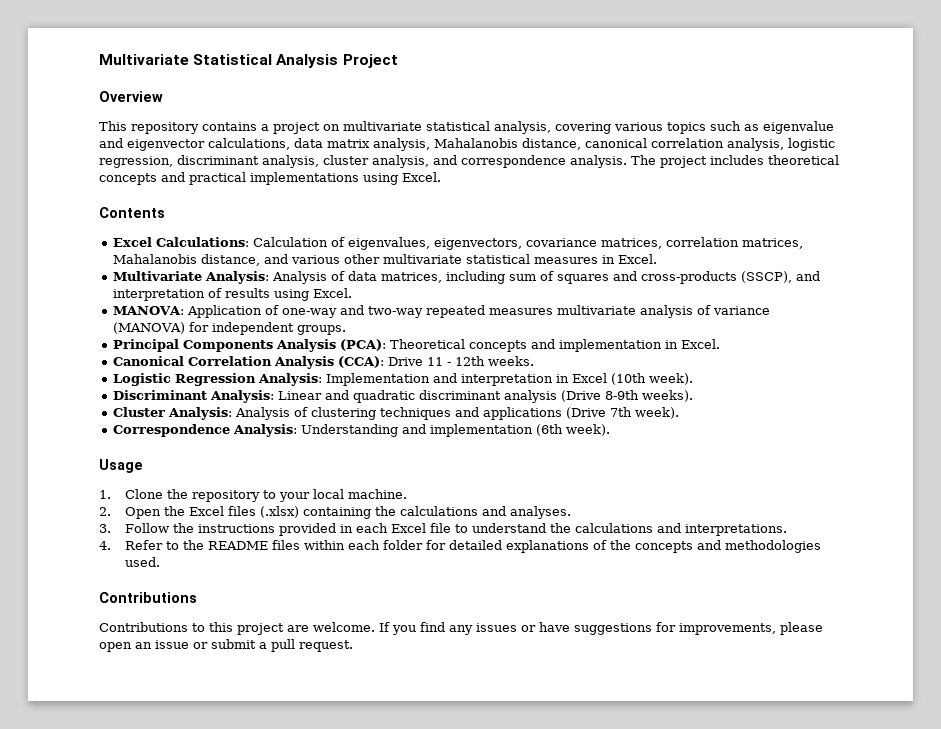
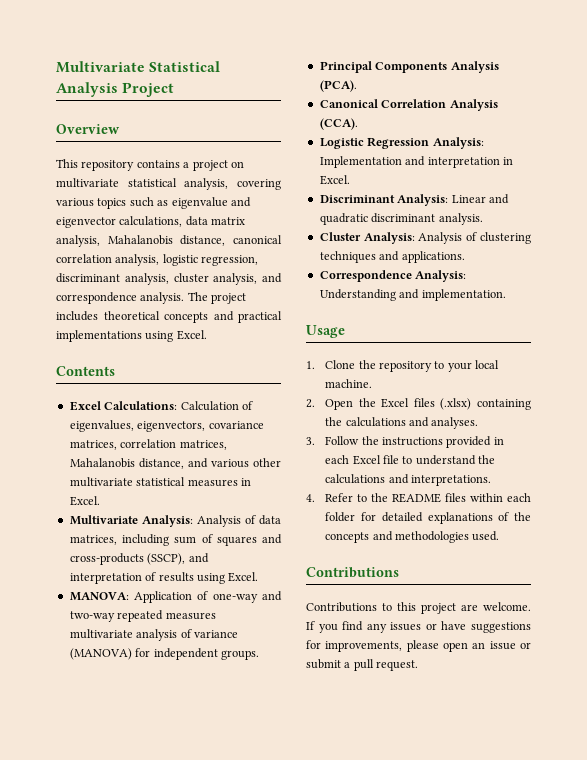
[340,339,721,352] [113,356,535,369] (PCA): Theoretical concepts and implementation in Excel. // Canonical Correlation Analysis (CCA): Drive 11 - 12th weeks. -> [319,80,357,92] [319,99,498,111] [319,118,358,130] (PCA). // Canonical Correlation Analysis (CCA).
[572,373,694,385] Excel (10th week). -> [319,175,350,185] Excel.
[504,390,694,403] analysis (Drive 8-9th weeks). -> [438,213,483,225] analysis.
[483,407,680,420] applications (Drive 7th week). -> [401,251,465,263] applications.
[430,424,611,437] implementation (6th week). -> [421,289,506,301] implementation.

